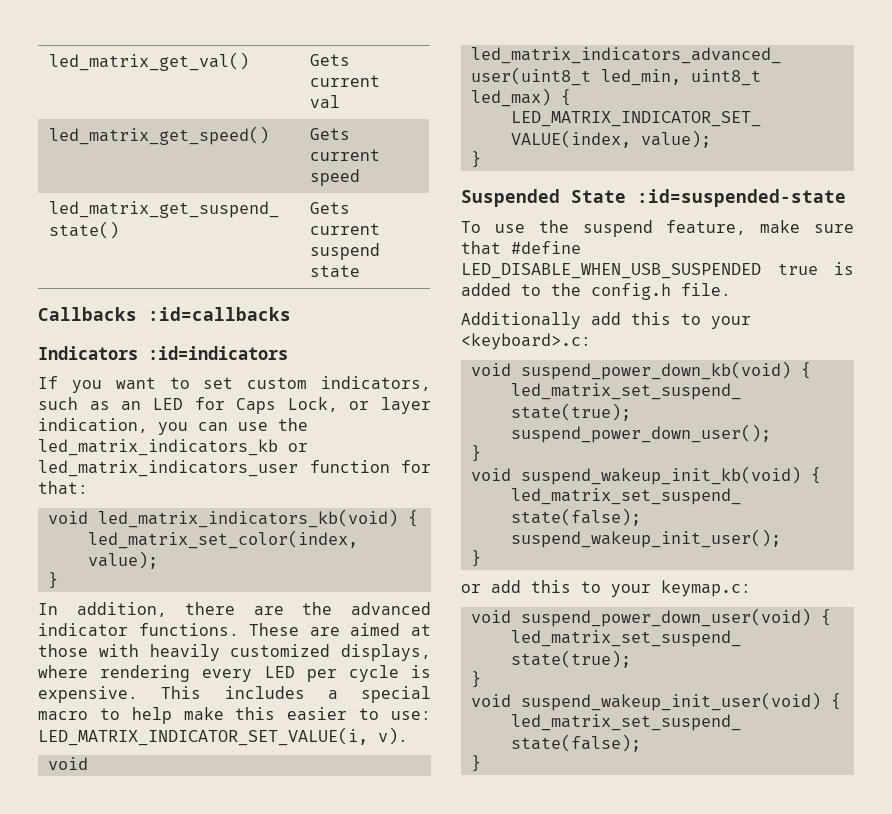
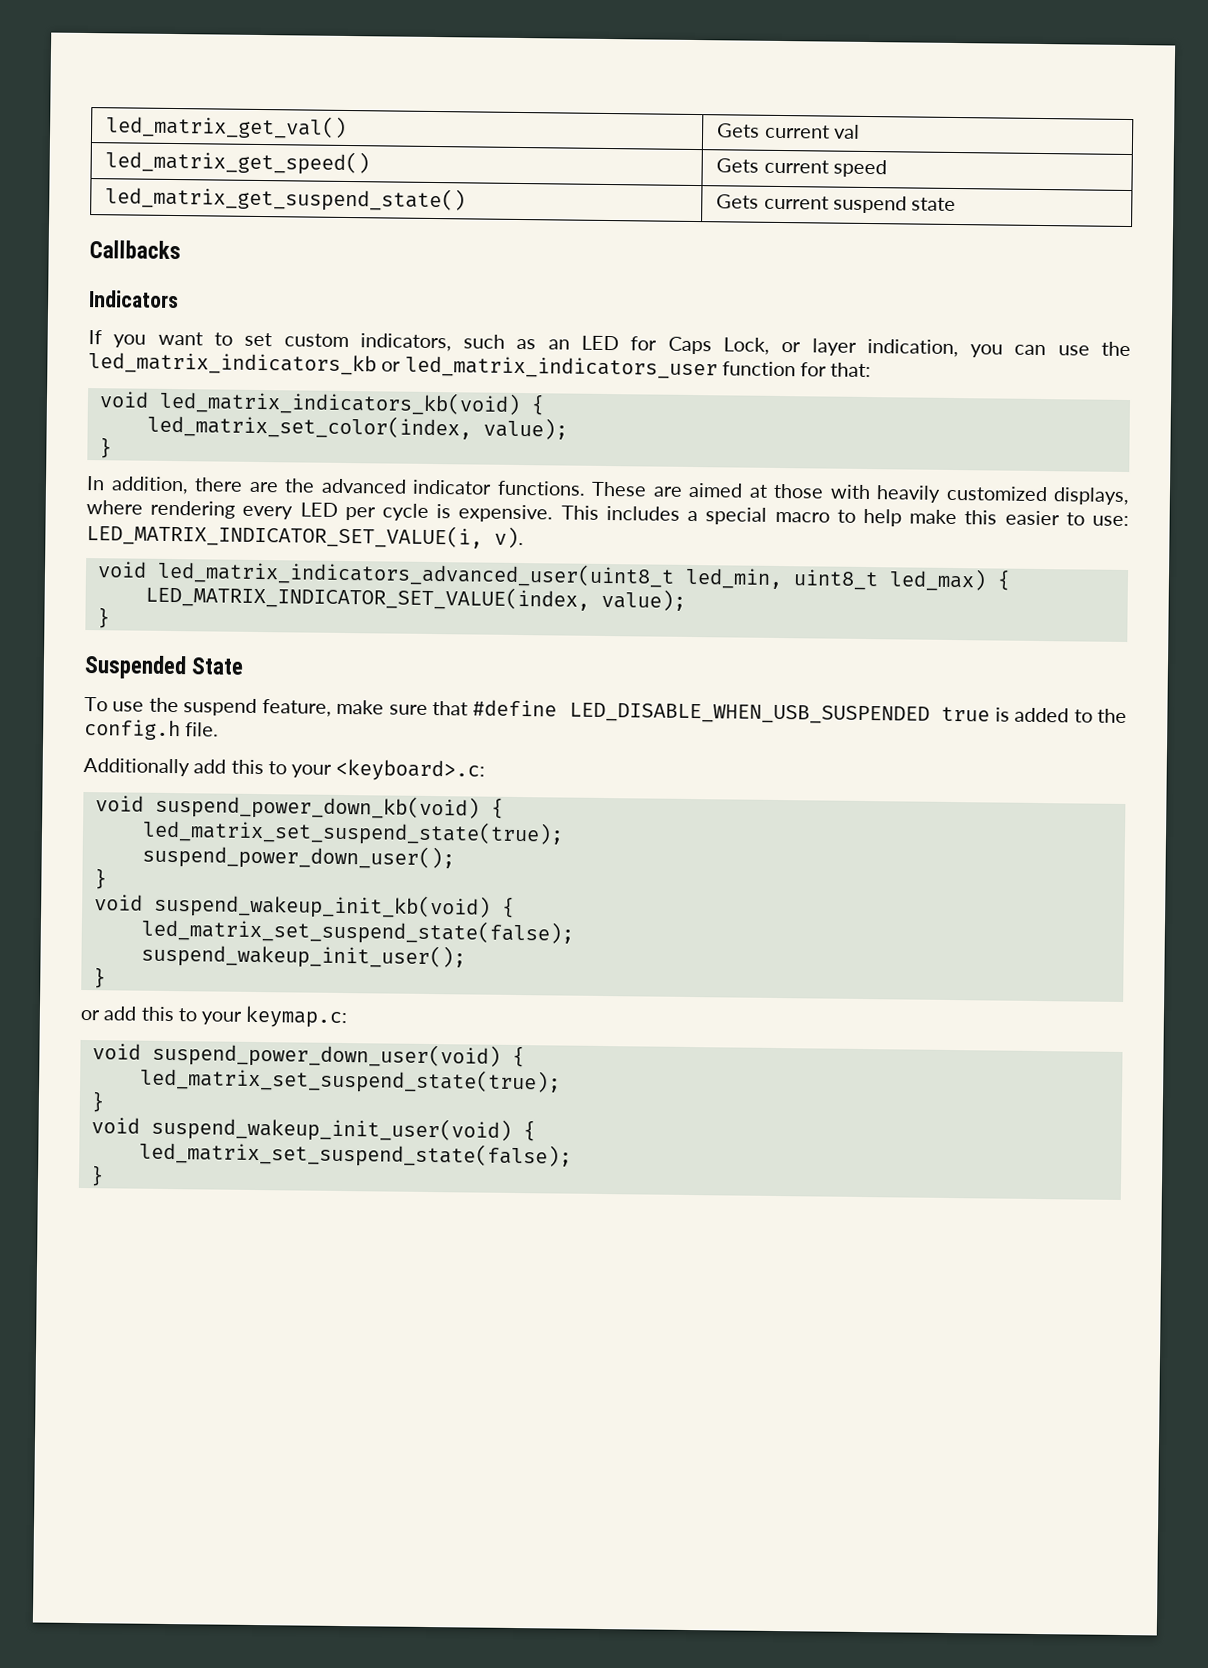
[148,307,291,321] :id=callbacks -> (181, 250) none
[148,346,288,360] :id=indicators -> (179, 299) none
[637,189,846,207] :id=suspended-state -> (245, 666) none

